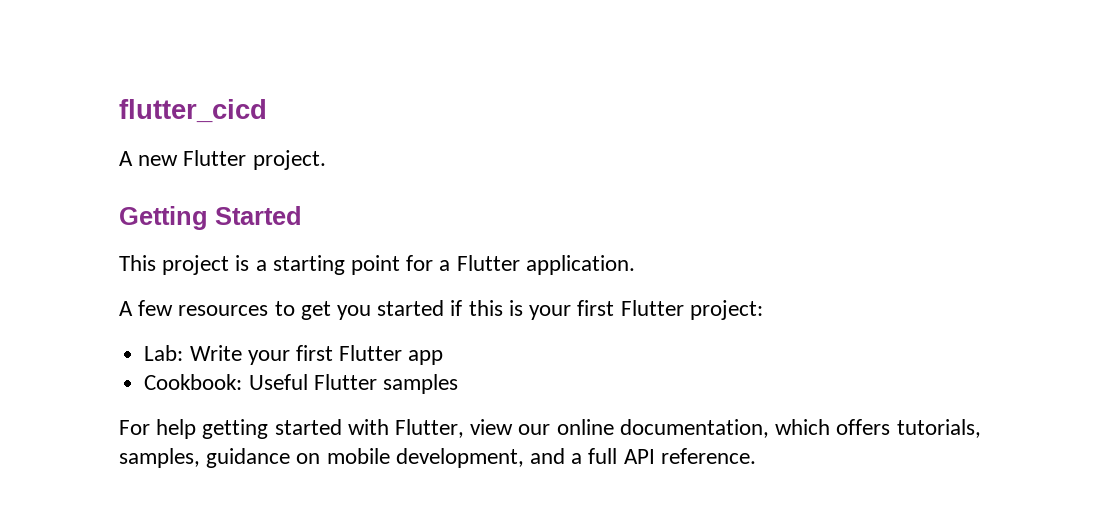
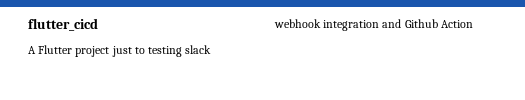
[138,150,326,170] [119,206,302,230] [119,255,635,275] [119,300,763,320] [144,345,444,365] [144,374,458,394] [119,419,981,439] [119,448,756,468] new Flutter project. // Getting Started // This project is a starting point for a Flutter application. // A few resources to get you started if this is your first Flutter project: // Lab: Write your first Flutter app // Cookbook: Useful Flutter samples // For help getting started with Flutter, view our online documentation, which offers tutorials, samples, guidance on mobile development, and a full API reference. -> [38,45,212,57] [274,19,473,31] Flutter project just to testing slack webhook integration and Github Action

